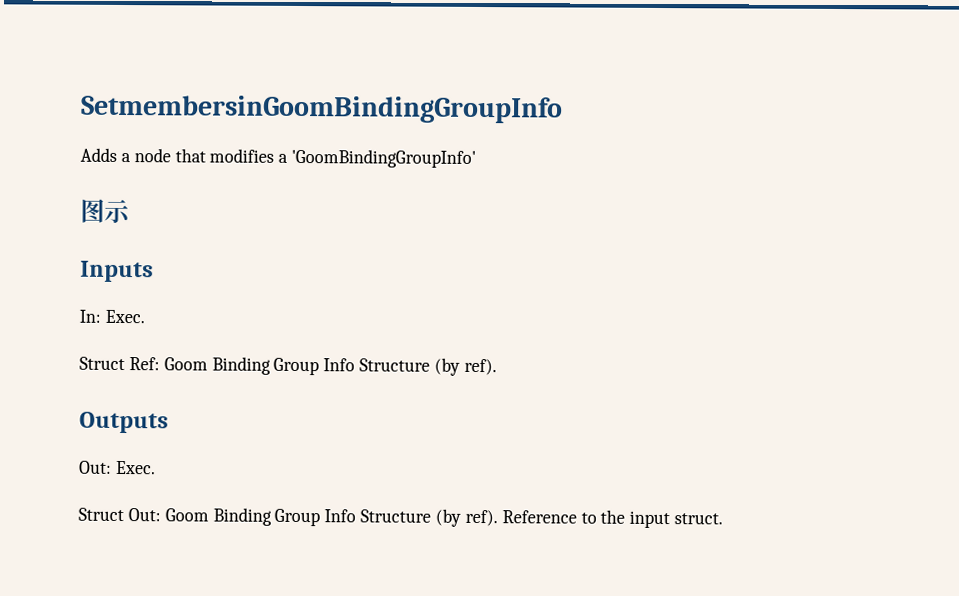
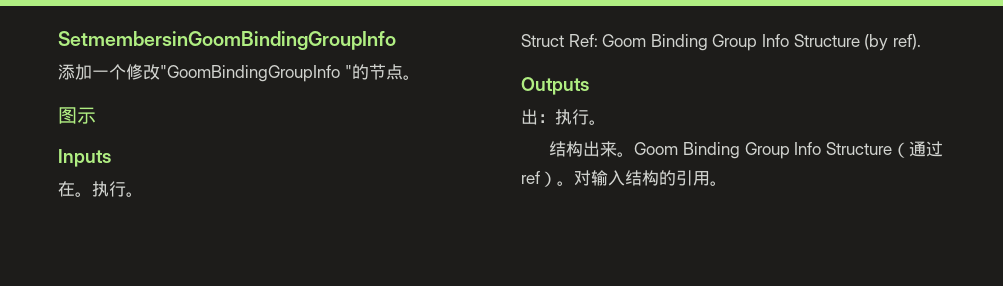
[80,147,477,168] Adds a node that modifies a 'GoomBindingGroupInfo' -> [58,64,420,82] 添加一个修改"GoomBindingGroupInfo "的节点。
[79,309,145,324] In: Exec. -> [58,181,143,197] 在。执行。
[79,460,156,475] [78,507,724,529] Out: Exec. // Struct Out: Goom Binding Group Info Structure (by ref). Reference to the input struct. -> [521,109,606,125] [549,141,943,159] [521,170,727,187] 出：执行。 // 结构出来。Goom Binding Group Info Structure（通过ref）。对输入结构的引用。

